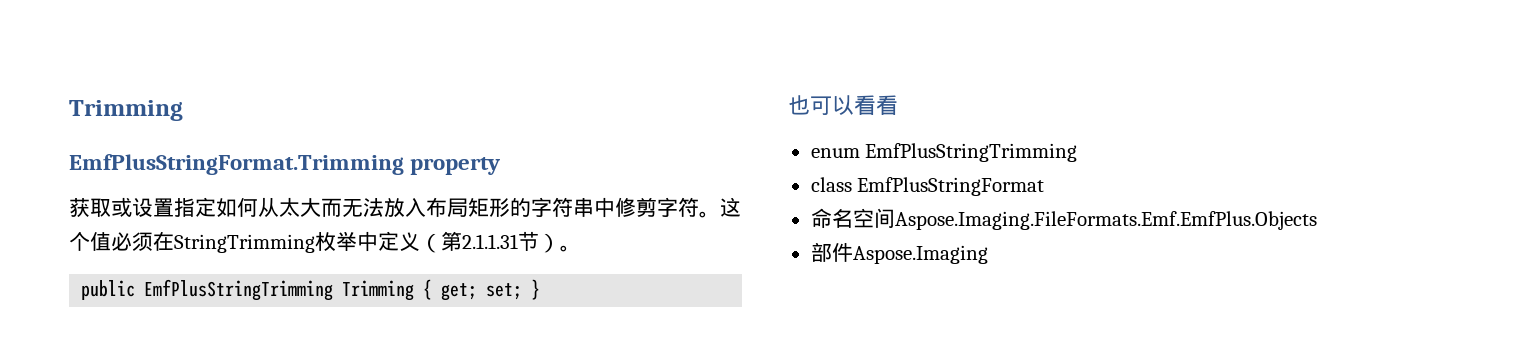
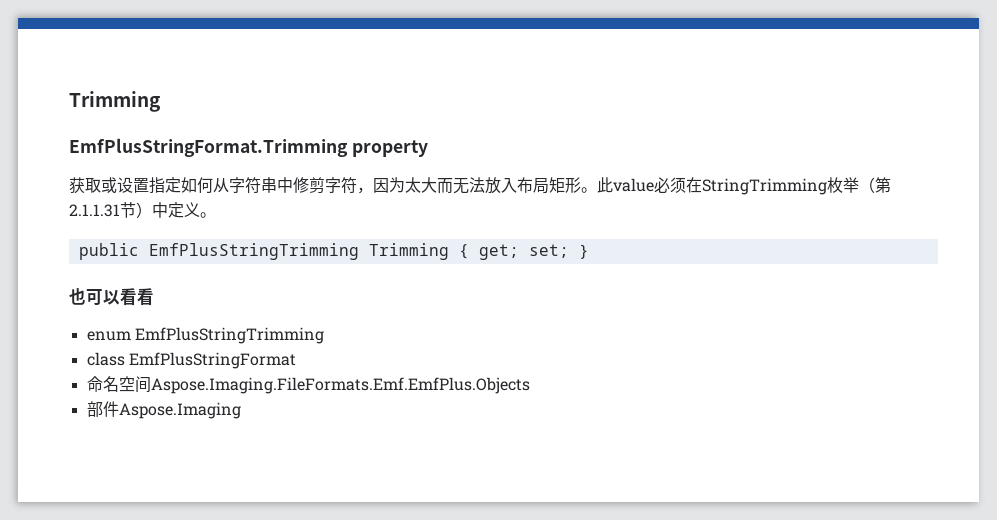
(279, 207) none -> [229,177,405,194] 字符串中修剪字符，因为
[510,197,741,218] [69,232,111,251] 的字符串中修剪字符。这个值 -> [581,177,654,193] 。此value
[357,231,420,252] 中定义 -> (859, 185) none
(560, 243) none -> [152,202,200,218] 中定义

